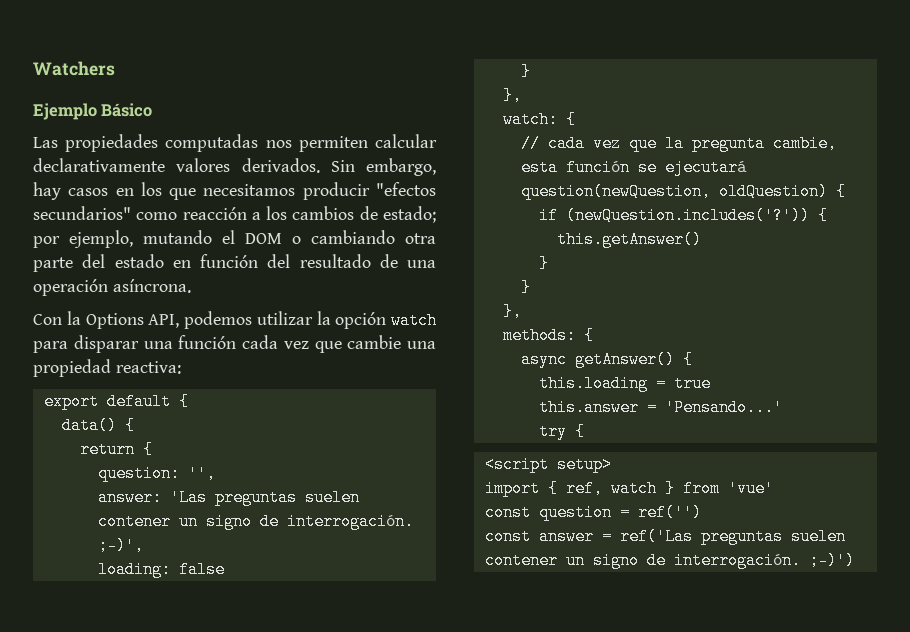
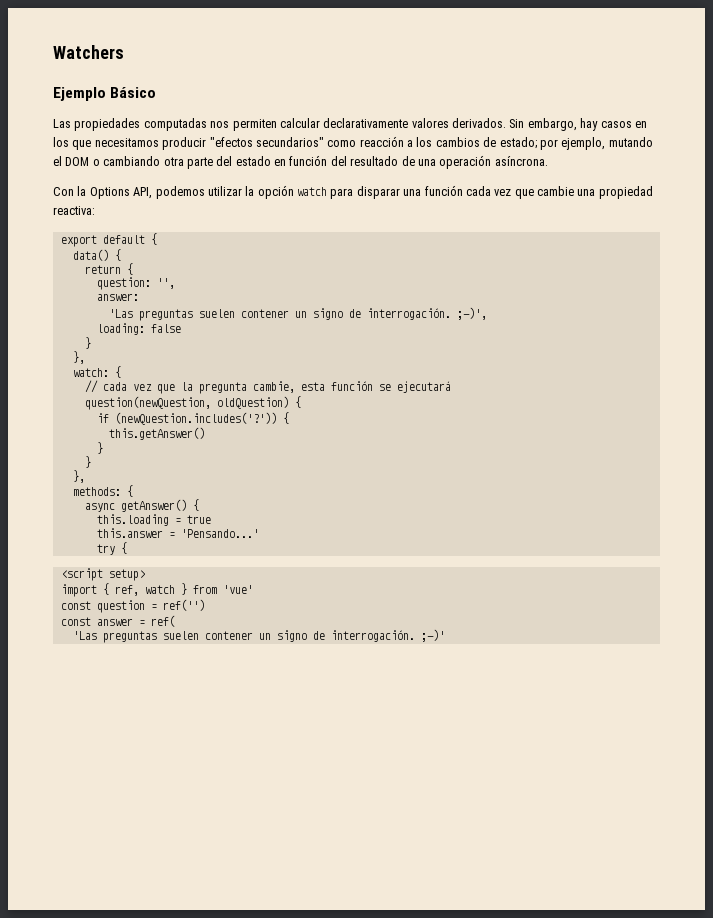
(162, 497) none -> (139, 297) //
[619,528,846,545] [484,552,855,569] ref('Las preguntas suelen contener un signo de interrogación. ;-)') -> [150,615,175,627] [72,629,445,643] ref( // 'Las preguntas suelen contener un signo de interrogación. ;-)'

